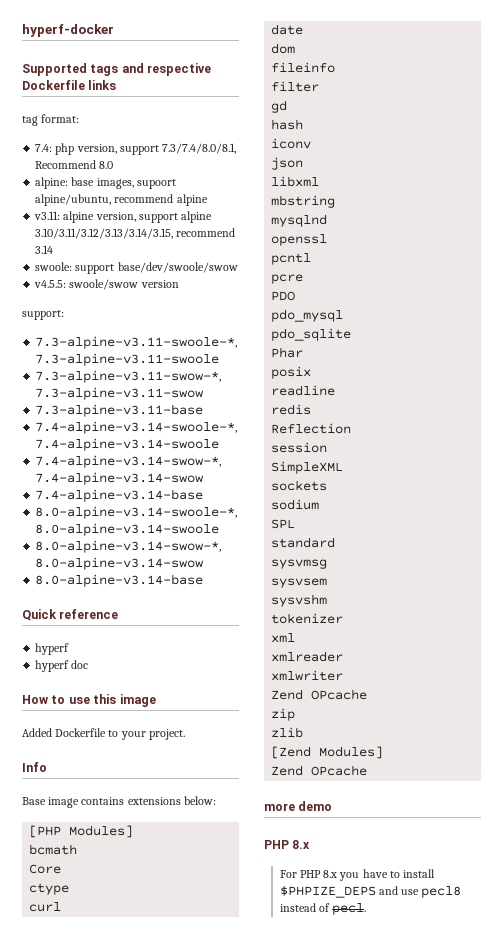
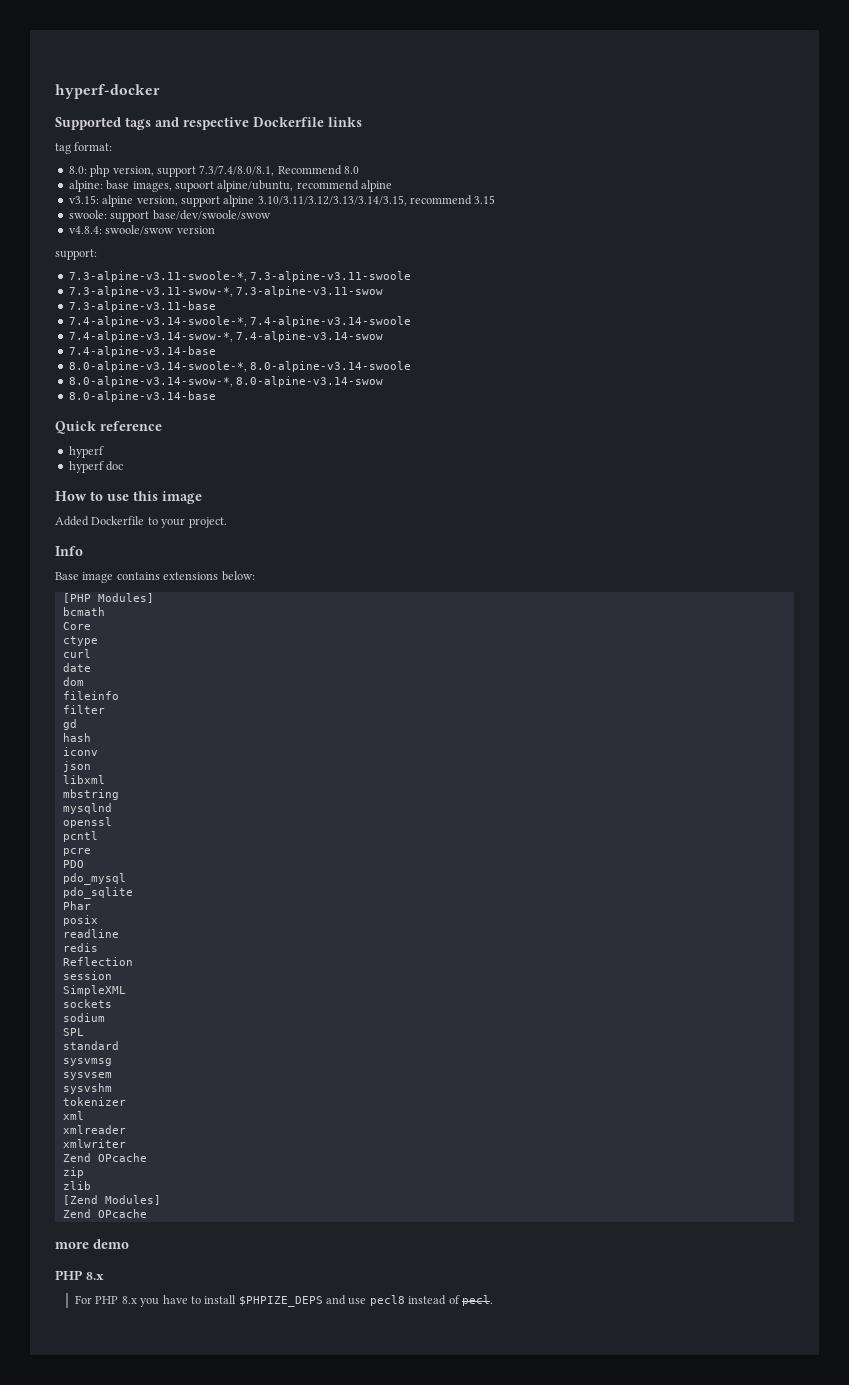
[35,144,53,152] 7.4: -> [68,166,87,174] 8.0:
[34,211,61,220] v3.11: -> [68,195,99,204] v3.15:
[35,245,54,254] 3.14 -> [474,195,496,204] 3.15
[34,280,67,288] v4.5.5: -> [68,226,102,234] v4.8.4:

